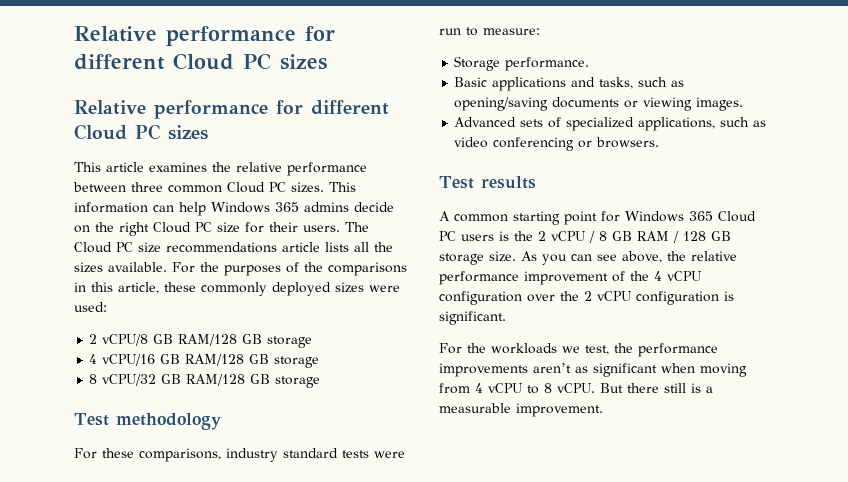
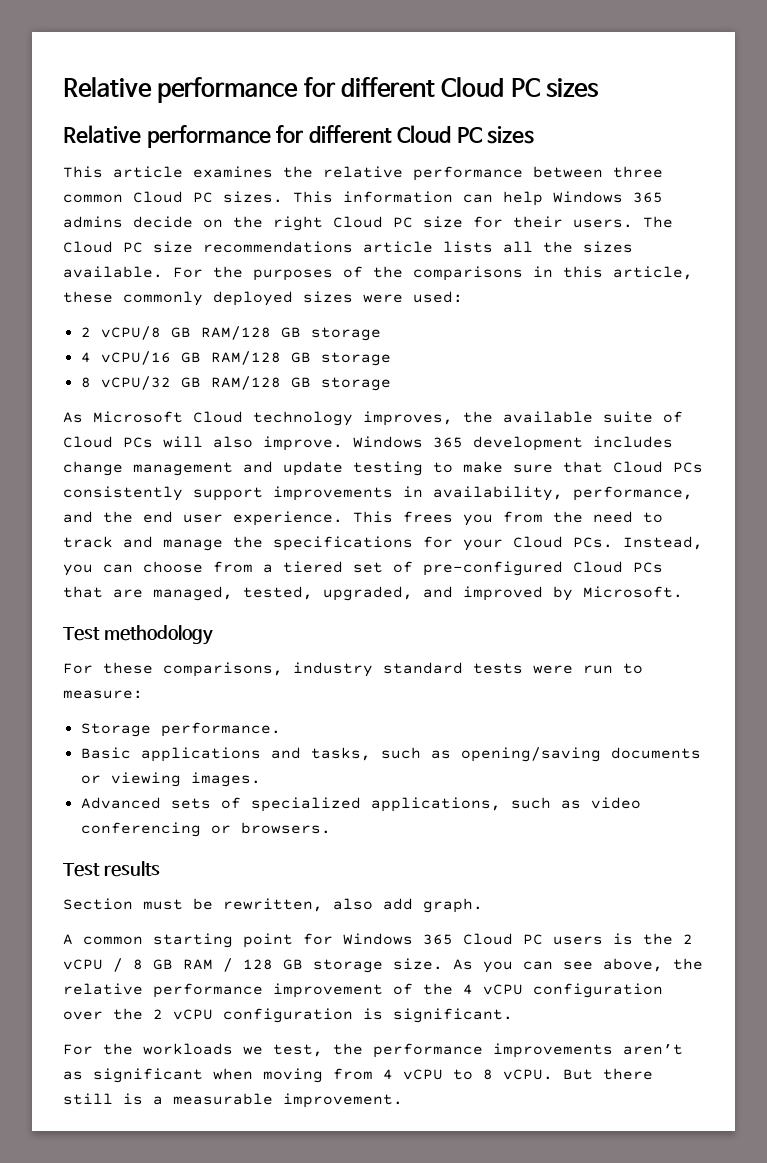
(321, 382) none -> [63,411,683,426] [63,436,673,451] [63,461,703,476] [63,486,693,501] [63,511,663,526] [63,536,703,551] [63,561,663,576] [63,586,683,601] // As Microsoft Cloud technology improves, the available suite of Cloud PCs will also improve. Windows 365 development includes change management and update testing to make sure that Cloud PCs consistently support improvements in availability, performance, and the end user experience. This frees you from the need to track and manage the specifications for your Cloud PCs. Instead, you can choose from a tiered set of pre-configured Cloud PCs that are managed, tested, upgraded, and improved by Microsoft.
(536, 182) none -> [63,898,483,913] // Section must be rewritten, also add graph.

